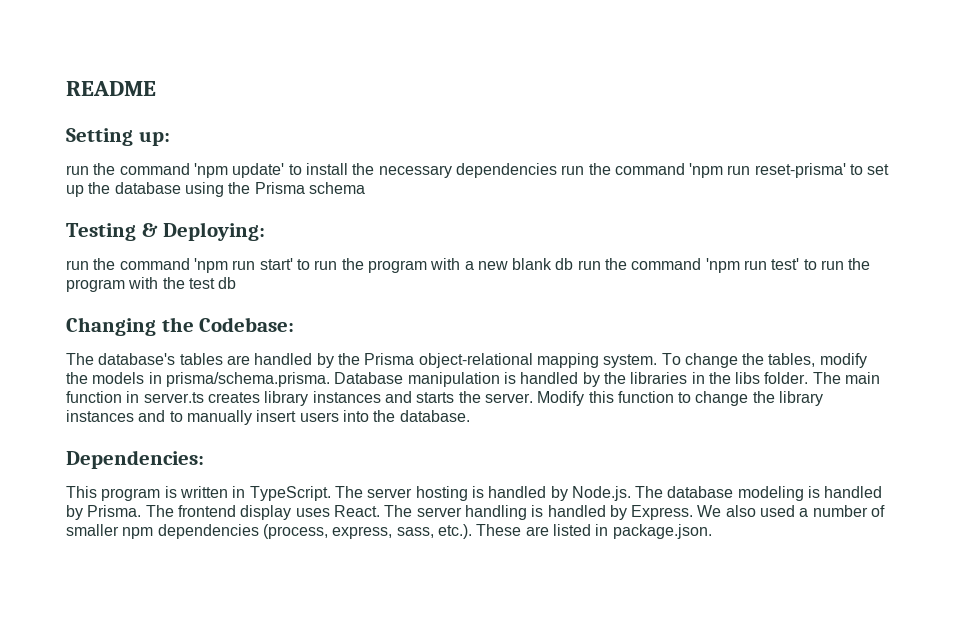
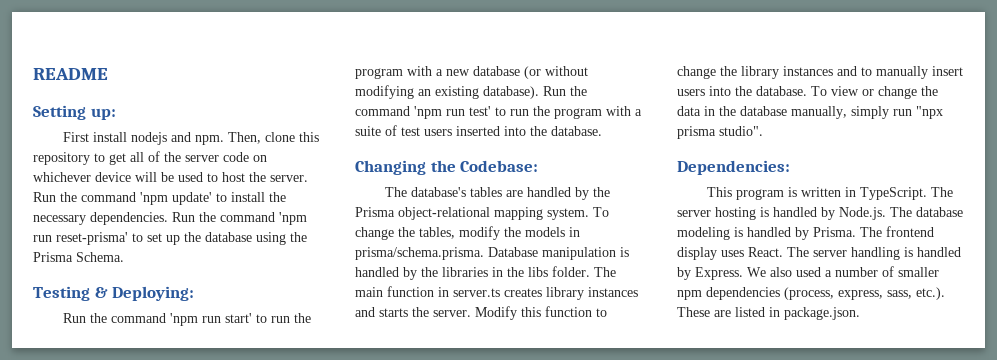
[66,165,89,175] run -> [62,132,319,145] [33,151,267,165] [33,172,308,182] [33,192,56,202] First install nodejs and npm. Then, clone this repository to get all of the server code on whichever device will be used to host the server. Run
[455,163,585,178] dependencies run -> [90,212,195,225] dependencies. Run
[308,182,365,194] schema -> [76,252,124,262] Schema.
[66,260,89,270] run -> [62,313,86,323] Run
[512,258,601,270] blank db run -> [473,66,588,79] [355,85,566,99] database (or without modifying an existing database). Run
[162,277,237,289] the test db -> [635,109,642,116] [355,125,602,136] a suite of test users inserted into the database.
(470, 416) none -> [811,86,938,99] [677,106,943,119] [677,126,763,139] To view or change the data in the database manually, simply run "npx prisma studio".

